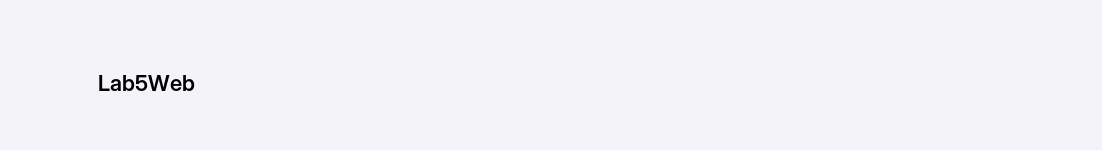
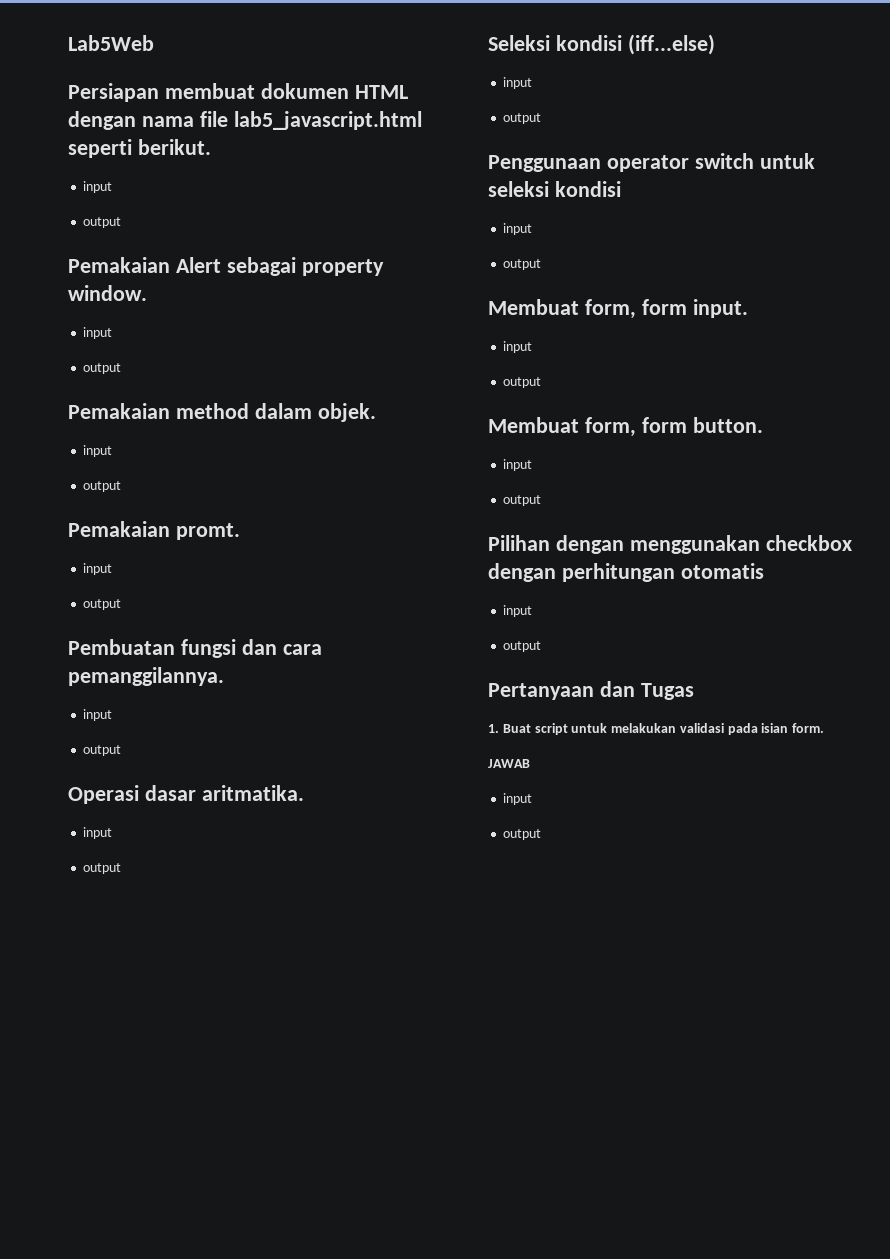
(195, 83) none -> [68,83,408,102] [68,111,422,130] [68,139,211,158] [83,181,113,193] [83,217,122,228] [68,257,384,276] [68,285,147,301] [83,327,113,339] [83,363,122,374] [68,403,376,422] [83,445,113,457] [83,481,122,492] [68,521,240,540] [83,563,113,575] [83,599,122,610] [68,639,322,658] [68,667,224,686] [83,709,113,721] [83,745,122,756] [68,785,304,804] [83,827,113,839] [83,863,122,874] [488,34,715,55] [503,77,533,89] [503,113,542,124] [488,153,815,172] [488,181,621,197] [503,223,533,235] [503,259,542,270] [488,299,748,319] [503,341,533,353] [503,377,542,388] [488,417,763,437] [503,459,533,471] [503,495,542,506] [488,535,852,554] [488,563,764,582] [503,605,533,617] [503,641,542,652] [488,681,694,700] [488,723,825,735] [488,759,530,768] [503,793,533,805] [503,829,542,840] // Persiapan membuat dokumen HTML dengan nama file lab5_javascript.html seperti berikut. // input // output // Pemakaian Alert sebagai property window. // input // output // Pemakaian method dalam objek. // input // output // Pemakaian promt. // input // output // Pembuatan fungsi dan cara pemanggilannya. // input // output // Operasi dasar aritmatika. // input // output // Seleksi kondisi (iff...else) // input // output // Penggunaan operator switch untuk seleksi kondisi // input // output // Membuat form, form input. // input // output // Membuat form, form button. // input // output // Pilihan dengan menggunakan checkbox dengan perhitungan otomatis // input // output // Pertanyaan dan Tugas // 1. Buat script untuk melakukan validasi pada isian form. // JAWAB // input // output

